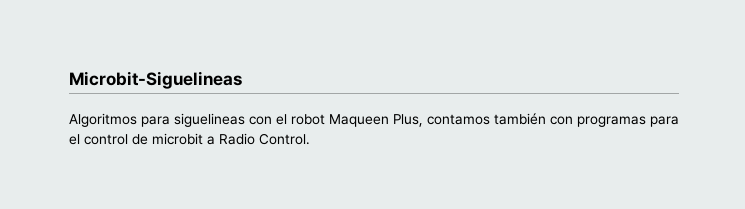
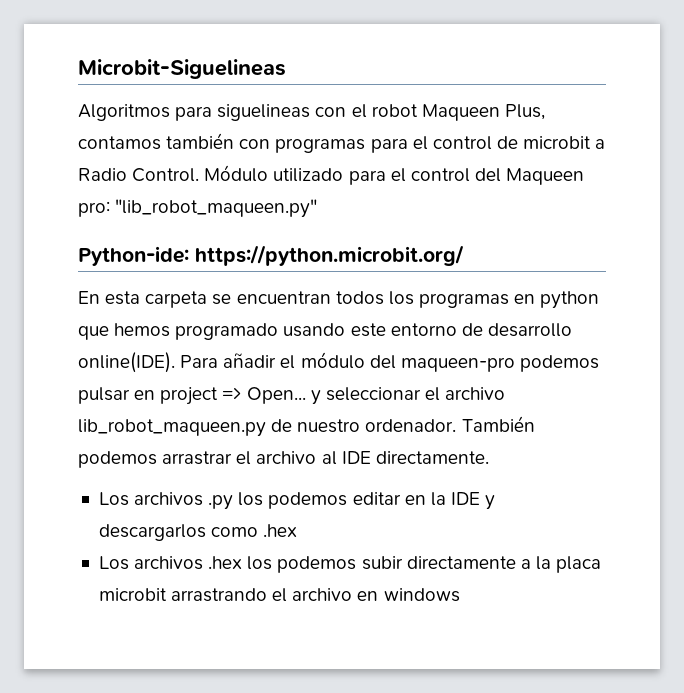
(310, 139) none -> [204,165,585,185] [78,199,318,218] [78,245,464,266] [78,291,600,309] [78,323,572,340] [78,352,599,373] [78,387,506,405] [78,416,535,437] [78,451,489,468] [98,492,496,510] [98,524,298,541] [98,556,602,573] [98,588,460,602] Módulo utilizado para el control del Maqueen pro: "lib_robot_maqueen.py" // Python-ide: https://python.microbit.org/ // En esta carpeta se encuentran todos los programas en python que hemos programado usando este entorno de desarrollo online(IDE). Para añadir el módulo del maqueen-pro podemos pulsar en project => Open... y seleccionar el archivo lib_robot_maqueen.py de nuestro ordenador. También podemos arrastrar el archivo al IDE directamente. // Los archivos .py los podemos editar en la IDE y descargarlos como .hex // Los archivos .hex los podemos subir directamente a la placa microbit arrastrando el archivo en windows

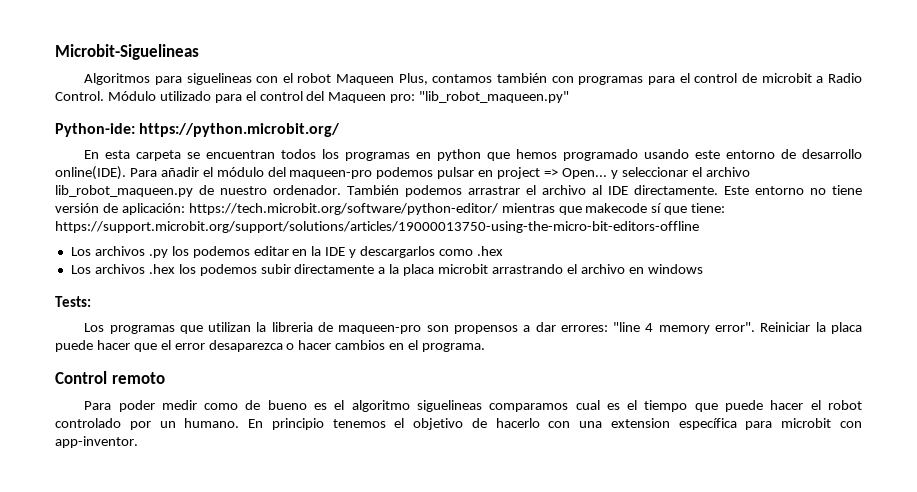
(489, 457) none -> [724,185,862,195] [55,203,726,215] [55,221,699,233] Este entorno no tiene versión de aplicación: https://tech.microbit.org/software/python-editor/ mientras que makecode sí que tiene: https://support.microbit.org/support/solutions/articles/19000013750-using-the-micro-bit-editors-offline
(460, 595) none -> [55,296,91,307] [84,322,862,334] [55,340,486,352] [55,371,165,384] [84,400,863,412] [55,418,862,430] [55,436,138,448] // Tests: // Los programas que utilizan la libreria de maqueen-pro son propensos a dar errores: "line 4 memory error". Reiniciar la placa puede hacer que el error desaparezca o hacer cambios en el programa. // Control remoto // Para poder medir como de bueno es el algoritmo siguelineas comparamos cual es el tiempo que puede hacer el robot controlado por un humano. En principio tenemos el objetivo de hacerlo con una extension específica para microbit con app-inventor.

